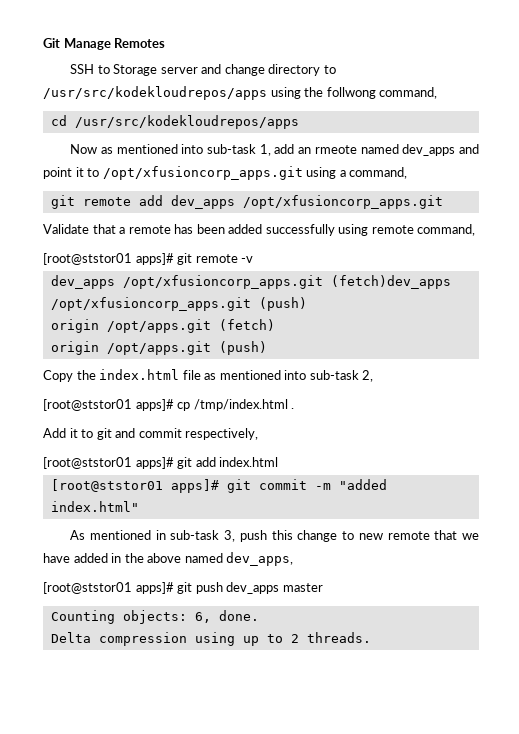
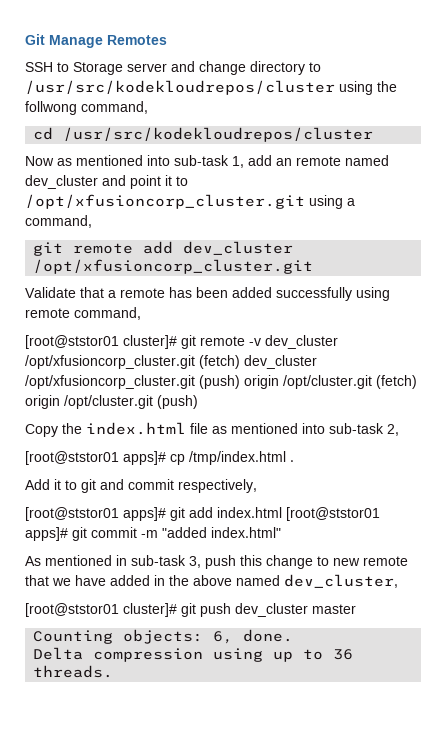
[43,86,267,100] /usr/src/kodekloudrepos/apps -> [25,80,335,95] /usr/src/kodekloudrepos/cluster
[74,115,299,129] /usr/src/kodekloudrepos/apps -> [63,127,374,142] /usr/src/kodekloudrepos/cluster
[314,144,456,156] rmeote named dev_apps -> [296,155,389,166] [25,175,98,189] remote named dev_cluster
[102,166,303,180] /opt/xfusioncorp_apps.git -> [25,194,305,209] /opt/xfusioncorp_cluster.git
[170,195,443,209] dev_apps /opt/xfusioncorp_apps.git -> [183,241,294,255] [33,259,314,274] dev_cluster /opt/xfusioncorp_cluster.git
[135,253,174,265] apps]# -> [123,335,177,349] cluster]#
[50,275,451,289] [50,297,307,311] [50,319,275,333] [50,341,211,355] // dev_apps /opt/xfusioncorp_apps.git (fetch)dev_apps /opt/xfusioncorp_apps.git (push) // origin /opt/apps.git (fetch) // origin /opt/apps.git -> [265,335,338,349] [25,355,317,369] [25,375,417,389] [25,395,153,409] dev_cluster /opt/xfusioncorp_cluster.git (fetch) dev_cluster /opt/xfusioncorp_cluster.git (push) origin /opt/cluster.git (fetch) origin /opt/cluster.git
(279, 462) // -> (282, 512) none
[226,552,294,566] [43,582,174,594] dev_apps, // [root@ststor01 apps]# -> [284,574,398,588] [25,603,177,617] dev_cluster, // [root@ststor01 cluster]#
[226,582,280,594] dev_apps -> [235,603,308,617] dev_cluster
[290,634,299,643] 2 -> [333,649,354,660] 36

